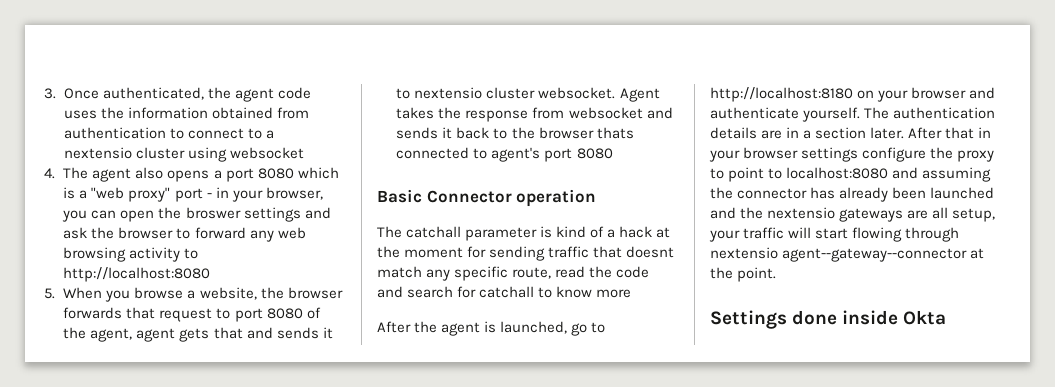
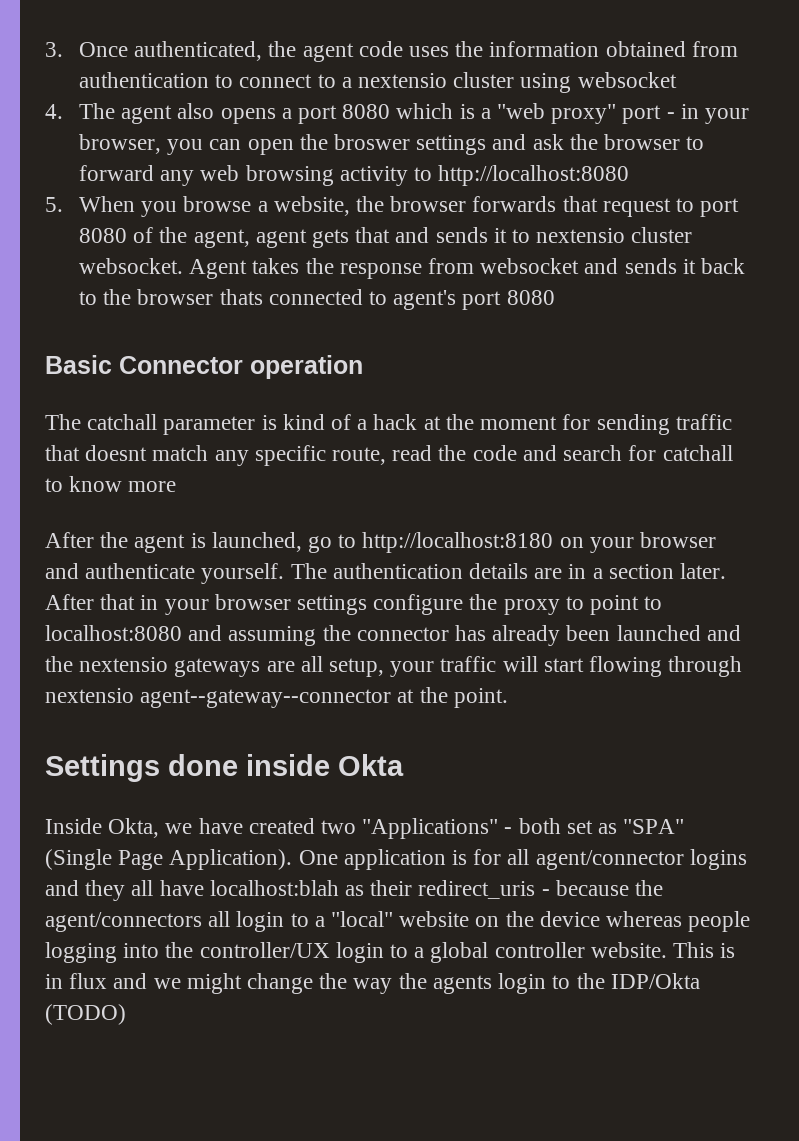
(947, 317) none -> [45,818,685,839] [45,849,747,870] [45,880,664,901] [45,911,751,932] [45,942,736,963] [45,973,700,994] [45,1004,126,1025] // Inside Okta, we have created two "Applications" - both set as "SPA" (Single Page Application). One application is for all agent/connector logins and they all have localhost:blah as their redirect_uris - because the agent/connectors all login to a "local" website on the device whereas people logging into the controller/UX login to a global controller website. This is in flux and we might change the way the agents login to the IDP/Okta (TODO)

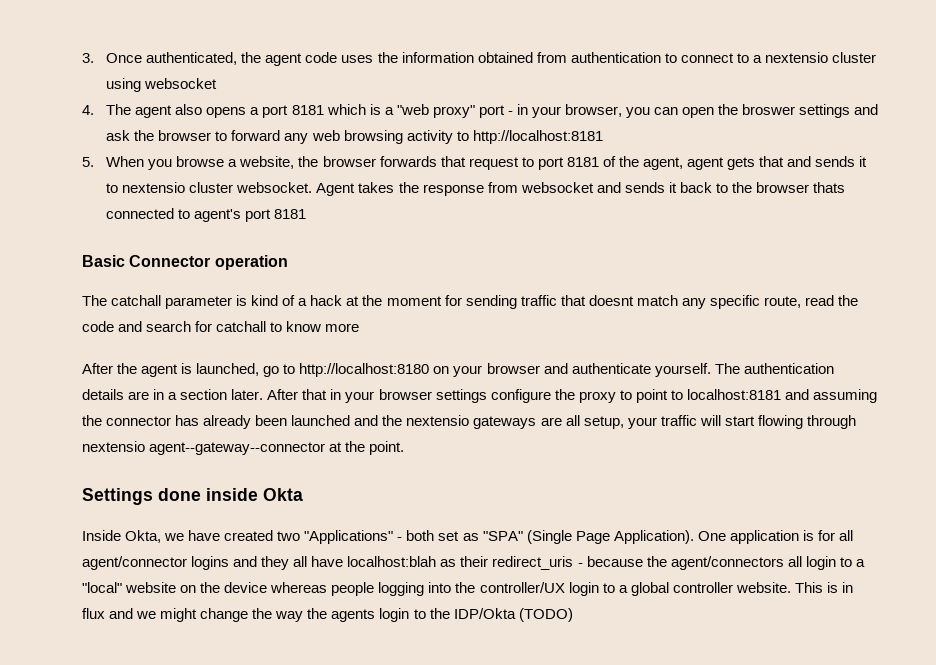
[342,104,391,119] 8080 -> [291,105,324,115] 8181
[438,165,630,186] http://localhost:8080 -> [472,130,603,144] http://localhost:8181
[78,228,127,243] 8080 -> [566,157,599,167] 8181
[506,290,555,305] 8080 -> [274,209,307,219] 8181
[45,625,182,641] localhost:8080 -> [686,389,781,400] localhost:8181

